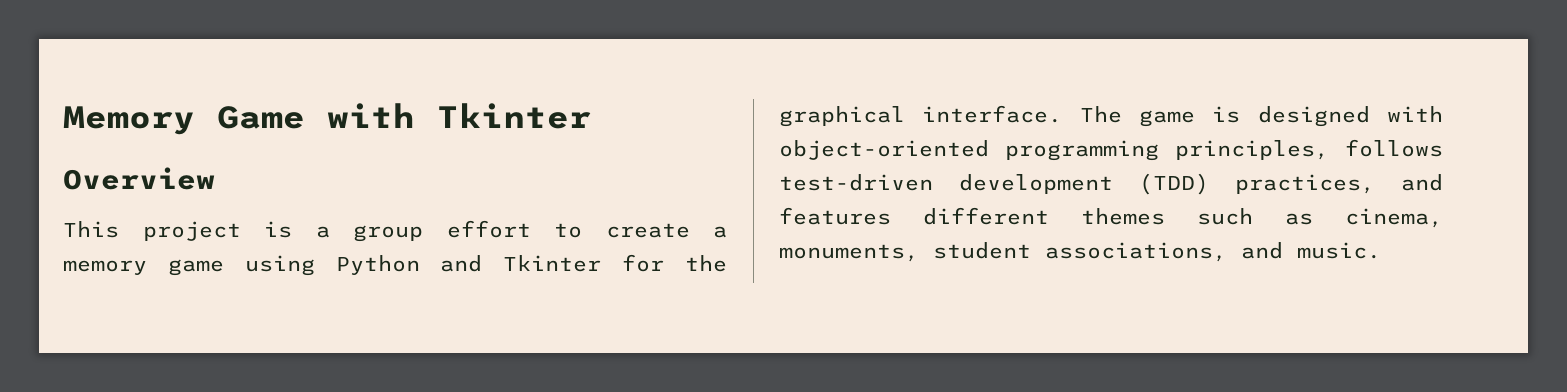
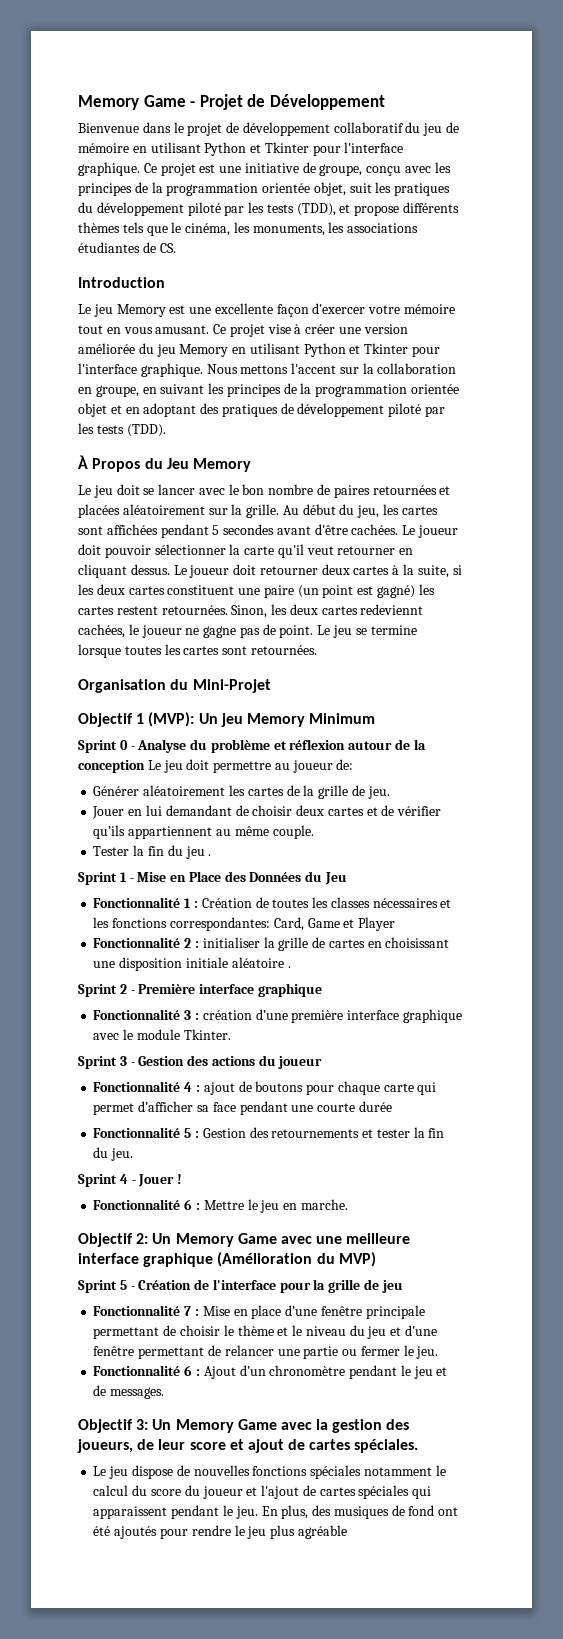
[63,103,591,135] [63,167,215,190] [63,220,727,242] [63,254,727,276] [779,105,1443,127] [779,139,1443,161] [779,173,1443,195] [779,207,1443,228] [779,242,1381,262] Memory Game with Tkinter // Overview // This project is a group effort to create a memory game using Python and Tkinter for the graphical interface. The game is designed with object-oriented programming principles, follows test-driven development (TDD) practices, and features different themes such as cinema, monuments, student associations, and music. -> [78,94,385,110] [78,122,460,136] [78,142,404,156] [78,162,451,176] [78,182,451,196] [78,202,460,216] [78,222,419,236] [78,242,176,253] [78,277,165,288] [78,303,456,317] [78,324,408,337] [78,343,441,357] [78,363,457,377] [78,383,460,397] [78,403,446,417] [78,423,166,437] [78,455,252,472] [78,484,451,498] [78,504,438,518] [78,524,459,538] [78,544,414,558] [78,564,462,578] [78,584,435,598] [78,604,424,618] [78,624,417,638] [78,644,317,658] [78,679,271,693] [78,712,376,727] [78,739,426,753] [78,759,354,773] [93,785,390,799] [92,805,442,819] [93,825,314,839] [93,845,212,859] [78,871,348,885] [93,897,452,908] [93,917,396,931] [93,937,450,951] [93,957,291,971] [78,983,322,997] [93,1009,462,1023] [93,1029,231,1040] [78,1055,323,1069] [93,1081,437,1095] [93,1101,392,1115] [93,1127,445,1138] [93,1147,134,1161] [78,1174,183,1187] [93,1199,348,1213] [78,1233,411,1247] [78,1252,376,1267] [78,1279,403,1293] [93,1305,425,1319] [93,1325,437,1339] [93,1345,439,1359] [93,1365,448,1379] [93,1385,165,1399] [78,1419,410,1433] [77,1439,419,1453] [93,1465,446,1479] [93,1485,432,1499] [93,1505,459,1519] [93,1525,347,1539] Memory Game - Projet de Développement // Bienvenue dans le projet de développement collaboratif du jeu de mémoire en utilisant Python et Tkinter pour l'interface graphique. Ce projet est une initiative de groupe, conçu avec les principes de la programmation orientée objet, suit les pratiques du développement piloté par les tests (TDD), et propose différents thèmes tels que le cinéma, les monuments, les associations étudiantes de CS. // Introduction // Le jeu Memory est une excellente façon d'exercer votre mémoire tout en vous amusant. Ce projet vise à créer une version améliorée du jeu Memory en utilisant Python et Tkinter pour l'interface graphique. Nous mettons l'accent sur la collaboration en groupe, en suivant les principes de la programmation orientée objet et en adoptant des pratiques de développement piloté par les tests (TDD). // À Propos du Jeu Memory // Le jeu doit se lancer avec le bon nombre de paires retournées et placées aléatoirement sur la grille. Au début du jeu, les cartes sont affichées pendant 5 secondes avant d'être cachées. Le joueur doit pouvoir sélectionner la carte qu'il veut retourner en cliquant dessus. Le joueur doit retourner deux cartes à la suite, si les deux cartes constituent une paire (un point est gagné) les cartes restent retournées. Sinon, les deux cartes redeviennt cachées, le joueur ne gagne pas de point. Le jeu se termine lorsque toutes les cartes sont retournées. // Organisation du Mini-Projet // Objectif 1 (MVP): Un jeu Memory Minimum // Sprint 0 - Analyse du problème et réflexion autour de la conception Le jeu doit permettre au joueur de: // Générer aléatoirement les cartes de la grille de jeu. // Jouer en lui demandant de choisir deux cartes et de vérifier qu’ils appartiennent au même couple. // Tester la fin du jeu . // Sprint 1 - Mise en Place des Données du Jeu // Fonctionnalité 1 : Création de toutes les classes nécessaires et les fonctions correspondantes: Card, Game et Player // Fonctionnalité 2 : initialiser la grille de cartes en choisissant une disposition initiale aléatoire . // Sprint 2 - Première interface graphique // Fonctionnalité 3 : création d’une première interface graphique avec le module Tkinter. // Sprint 3 - Gestion des actions du joueur // Fonctionnalité 4 : ajout de boutons pour chaque carte qui permet d’afficher sa face pendant une courte durée // Fonctionnalité 5 : Gestion des retournements et tester la fin du jeu. // Sprint 4 - Jouer ! // Fonctionnalité 6 : Mettre le jeu en marche. // Objectif 2: Un Memory Game avec une meilleure interface graphique (Amélioration du MVP) // Sprint 5 - Création de l'interface pour la grille de jeu // Fonctionnalité 7 : Mise en place d’une fenêtre principale permettant de choisir le thème et le niveau du jeu et d’une fenêtre permettant de relancer une partie ou fermer le jeu. // Fonctionnalité 6 : Ajout d’un chronomètre pendant le jeu et de messages. // Objectif 3: Un Memory Game avec la gestion des joueurs, de leur score et ajout de cartes spéciales. // Le jeu dispose de nouvelles fonctions spéciales notamment le calcul du score du joueur et l'ajout de cartes spéciales qui apparaissent pendant le jeu. En plus, des musiques de fond ont été ajoutés pour rendre le jeu plus agréable

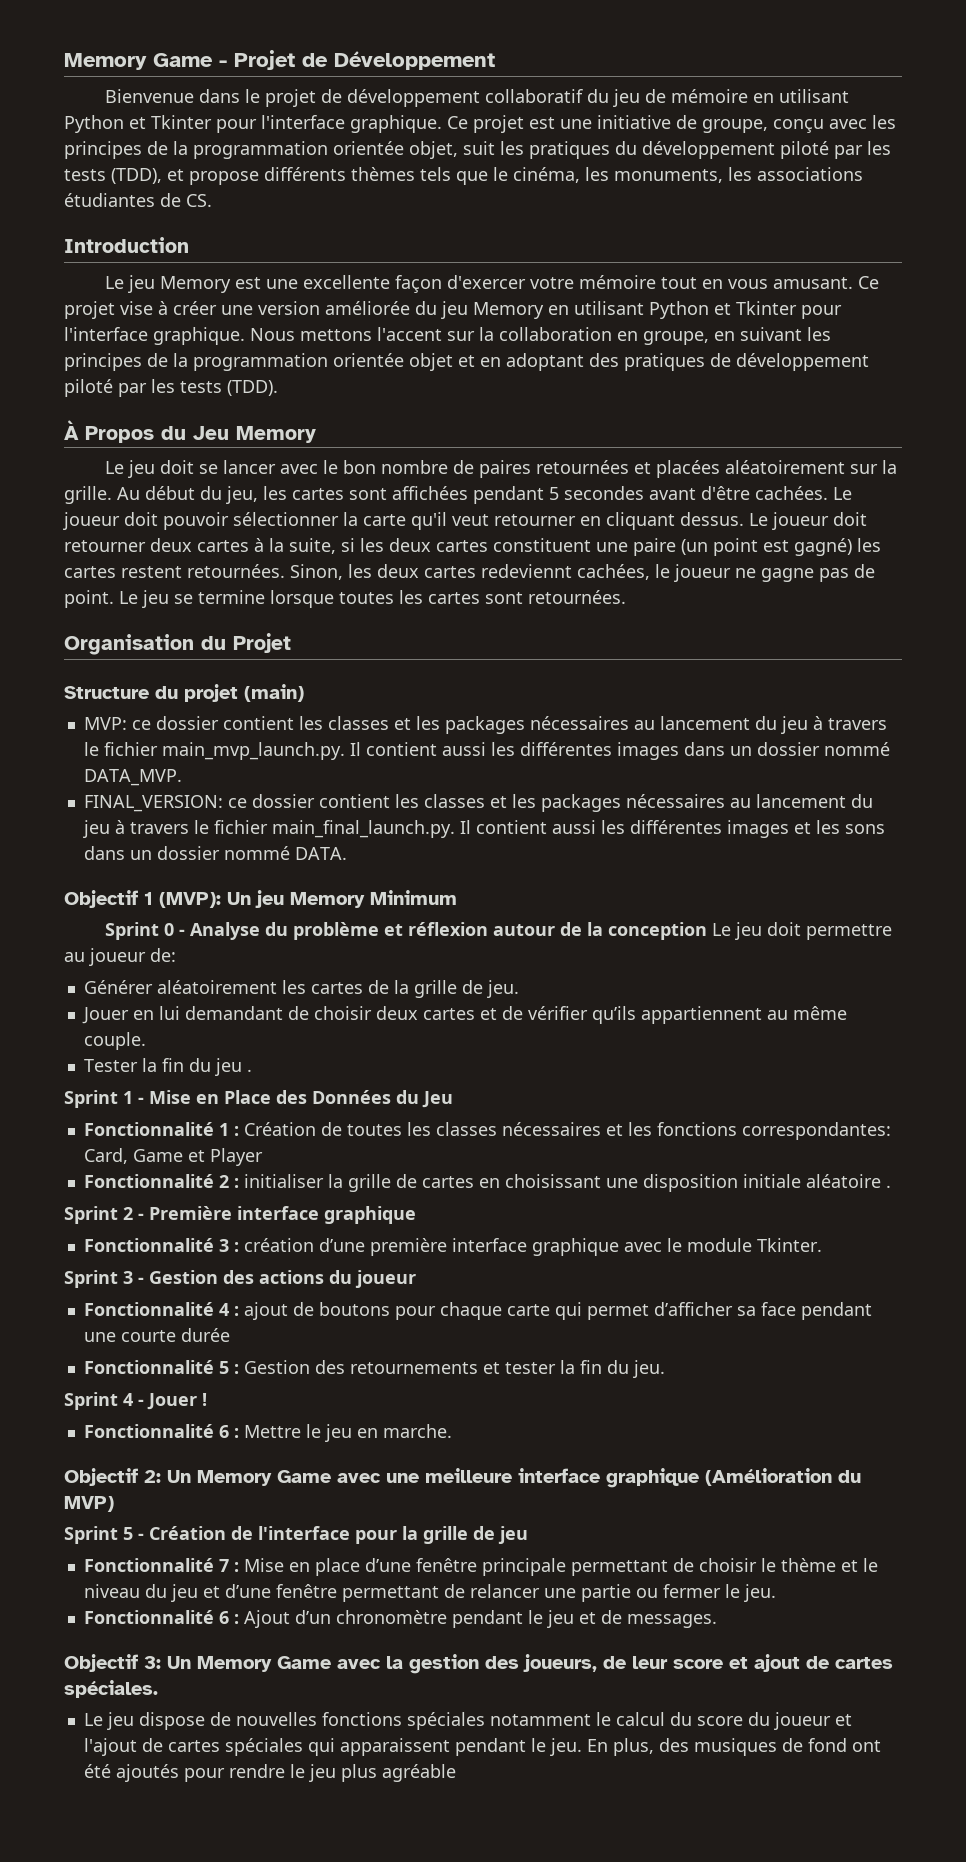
[192,679,271,693] Mini-Projet -> [233,633,291,653] [64,684,304,702] [83,716,887,734] [83,742,890,760] [83,769,182,786] [83,794,873,812] [82,820,885,838] [83,846,347,860] Projet // Structure du projet (main) // MVP: ce dossier contient les classes et les packages nécessaires au lancement du jeu à travers le fichier main_mvp_launch.py. Il contient aussi les différentes images dans un dossier nommé DATA_MVP. // FINAL_VERSION: ce dossier contient les classes et les packages nécessaires au lancement du jeu à travers le fichier main_final_launch.py. Il contient aussi les différentes images et les sons dans un dossier nommé DATA.

